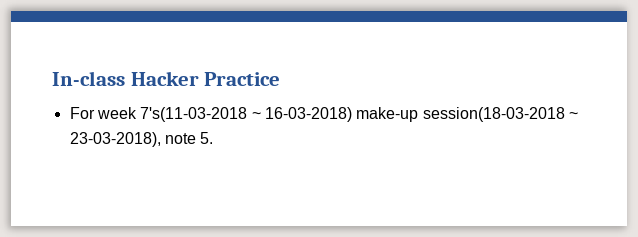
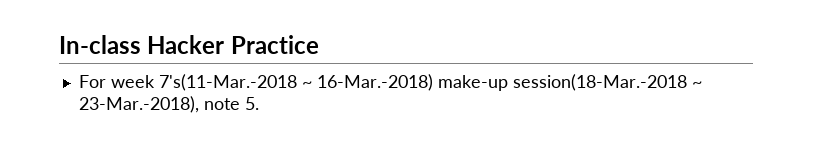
[140,107,578,122] [69,132,161,147] 7's(11-03-2018 ~ 16-03-2018) make-up session(18-03-2018 ~ 23-03-2018), -> [158,74,702,91] [78,96,199,113] 7's(11-Mar.-2018 ~ 16-Mar.-2018) make-up session(18-Mar.-2018 ~ 23-Mar.-2018),

